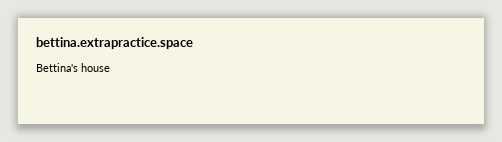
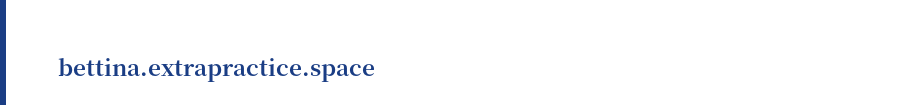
[36,63,110,72] // Bettina's house -> (375, 70) none

